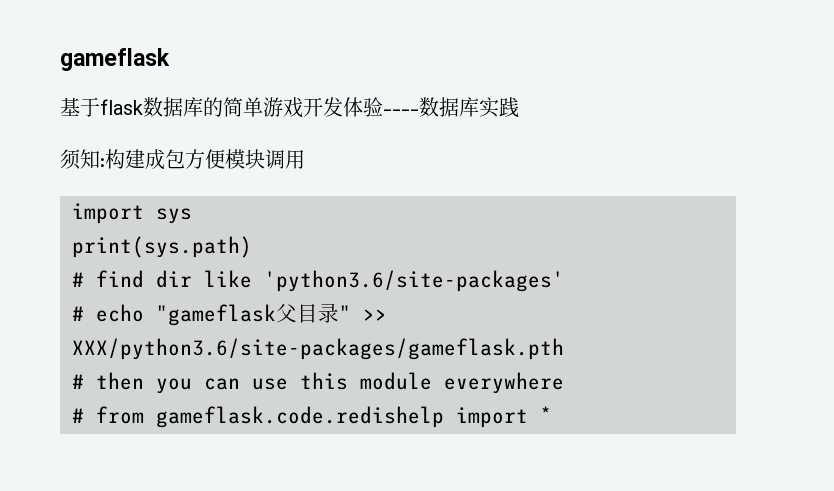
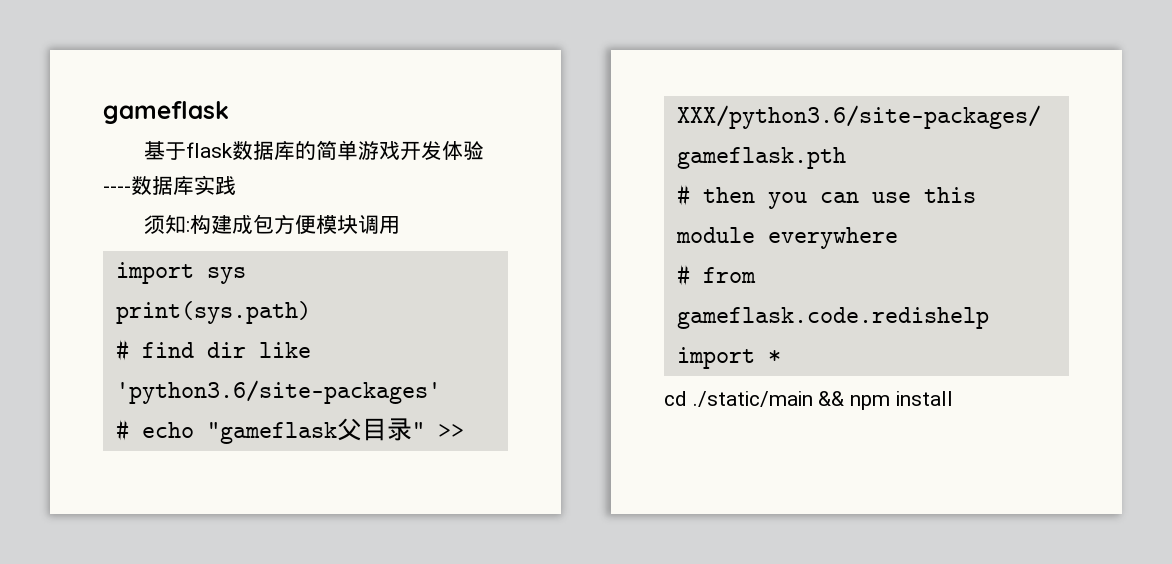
(552, 414) none -> [664,391,953,410] // cd ./static/main && npm install

